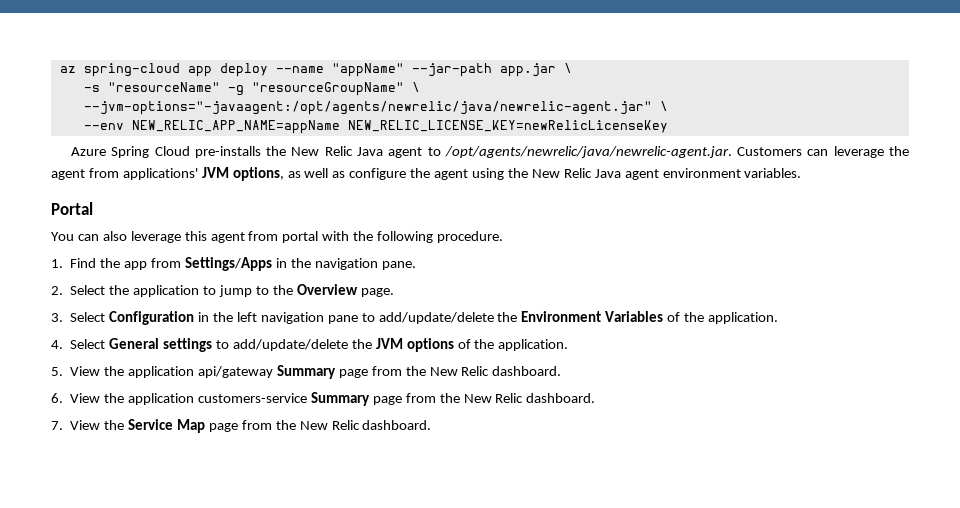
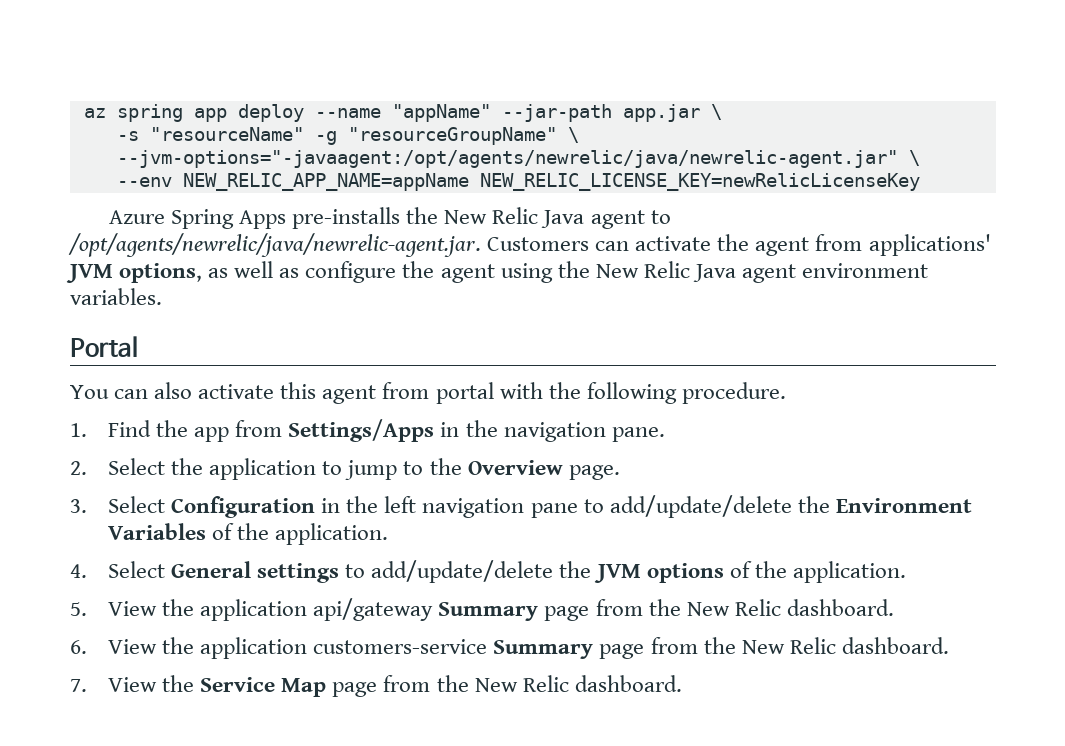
[83,63,180,77] spring-cloud -> [116,104,183,122] spring
[154,146,190,156] Cloud -> [239,210,287,229] Apps
[833,146,884,158] leverage -> [635,236,712,251] activate
[130,231,181,243] leverage -> [198,384,275,399] activate

